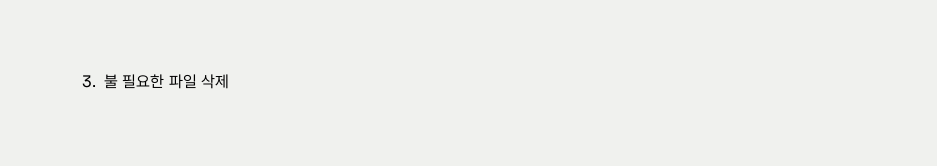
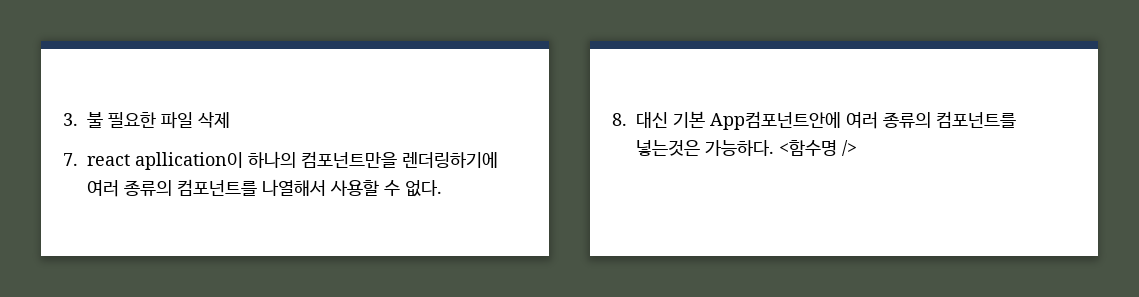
(229, 81) none -> [63,151,498,170] [87,179,442,197] [612,111,1016,130] [636,140,857,156] // 7. react apllication이 하나의 컴포넌트만을 렌더링하기에 여러 종류의 컴포넌트를 나열해서 사용할 수 없다. // 8. 대신 기본 App컴포넌트안에 여러 종류의 컴포넌트를 넣는것은 가능하다. <함수명 />

